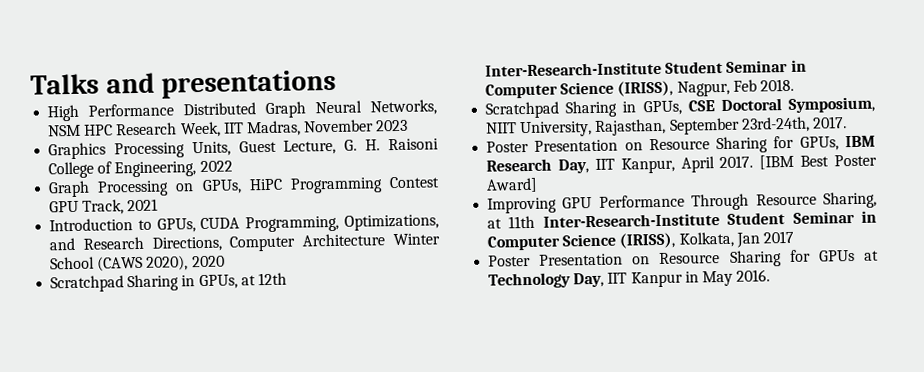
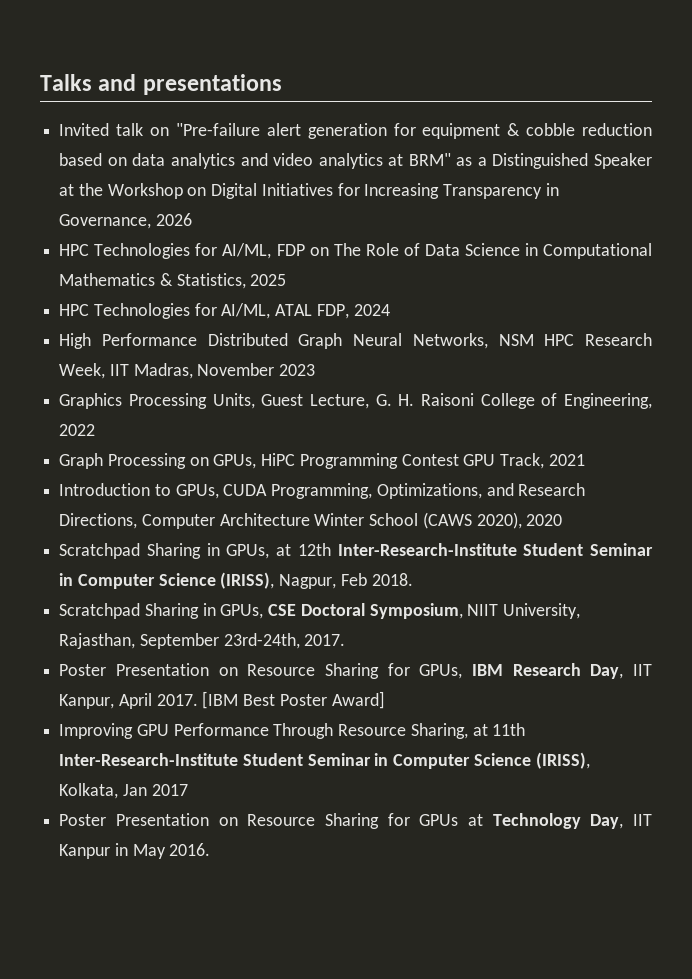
(337, 84) none -> [59,123,652,139] [59,153,652,169] [59,183,559,199] [59,213,192,229] [59,243,652,259] [59,273,287,289] [59,303,390,319] // Invited talk on "Pre-failure alert generation for equipment & cobble reduction based on data analytics and video analytics at BRM" as a Distinguished Speaker at the Workshop on Digital Initiatives for Increasing Transparency in Governance, 2026 // HPC Technologies for AI/ML, FDP on The Role of Data Science in Computational Mathematics & Statistics, 2025 // HPC Technologies for AI/ML, ATAL FDP, 2024

